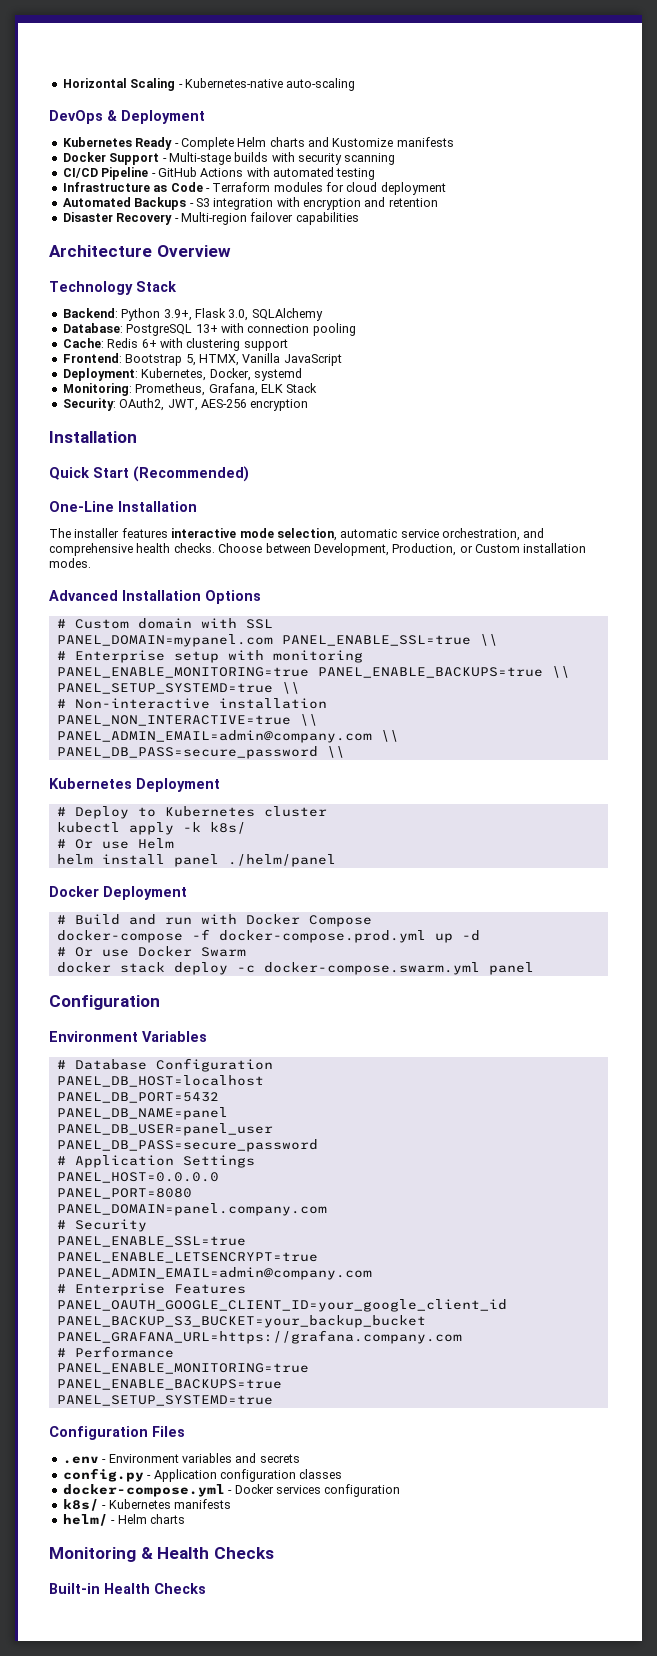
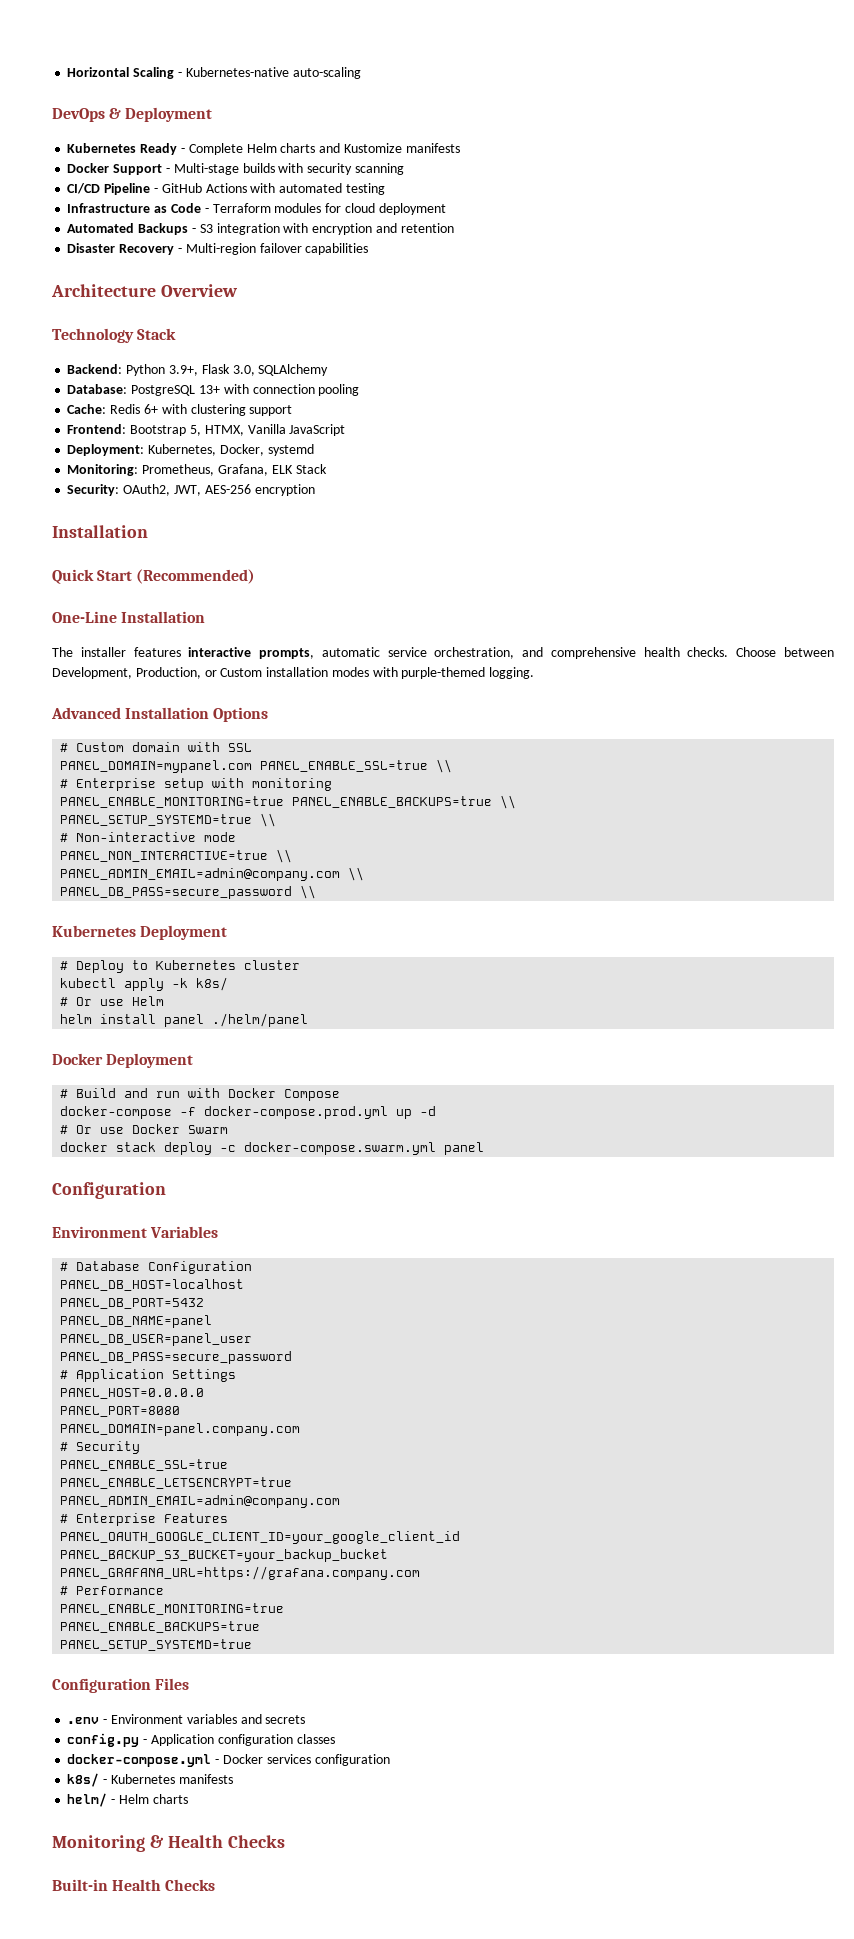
[239,528,337,541] mode selection, -> [259,648,315,659] prompts,
[49,558,91,568] modes. -> [331,667,535,679] modes with purple-themed logging.
[218,698,327,709] installation -> [204,832,237,842] mode

